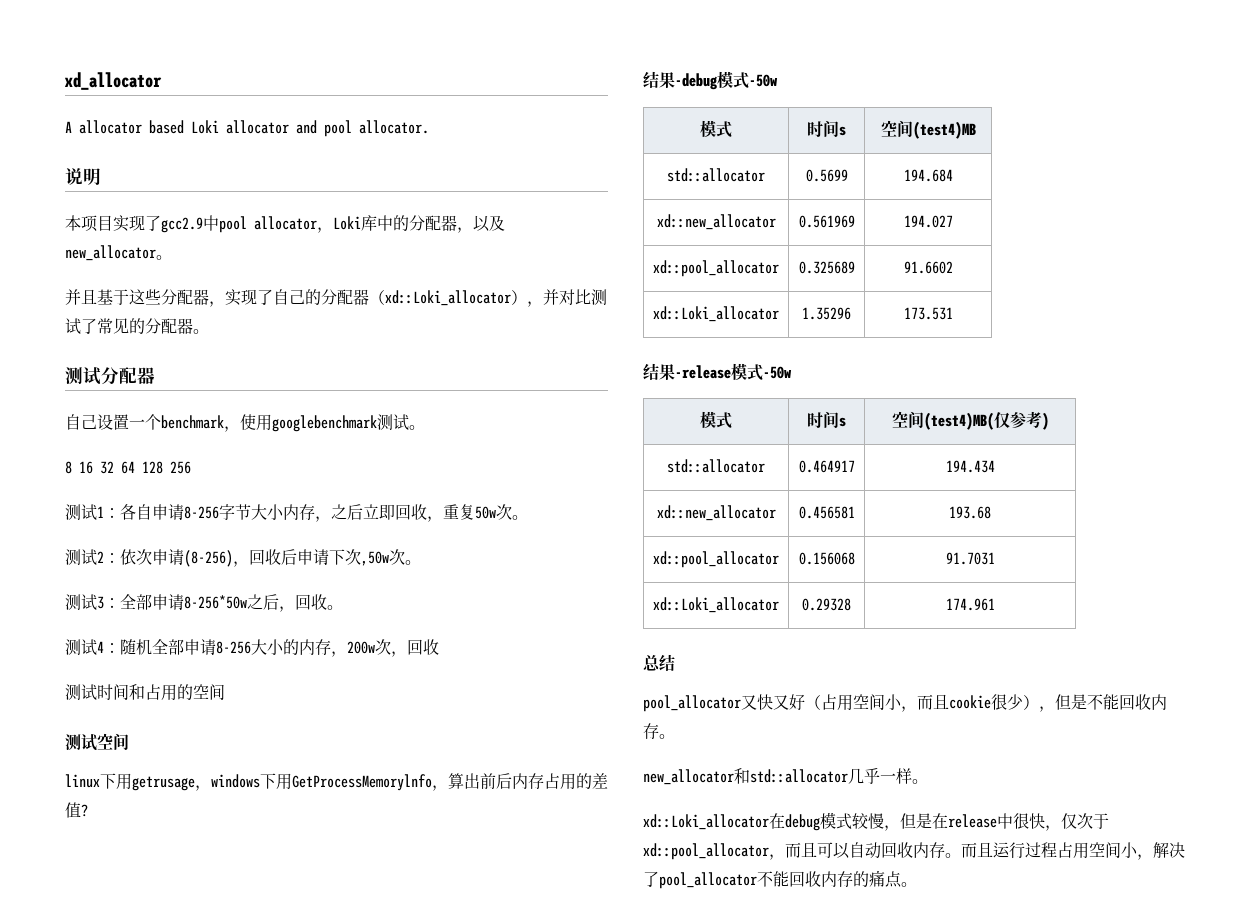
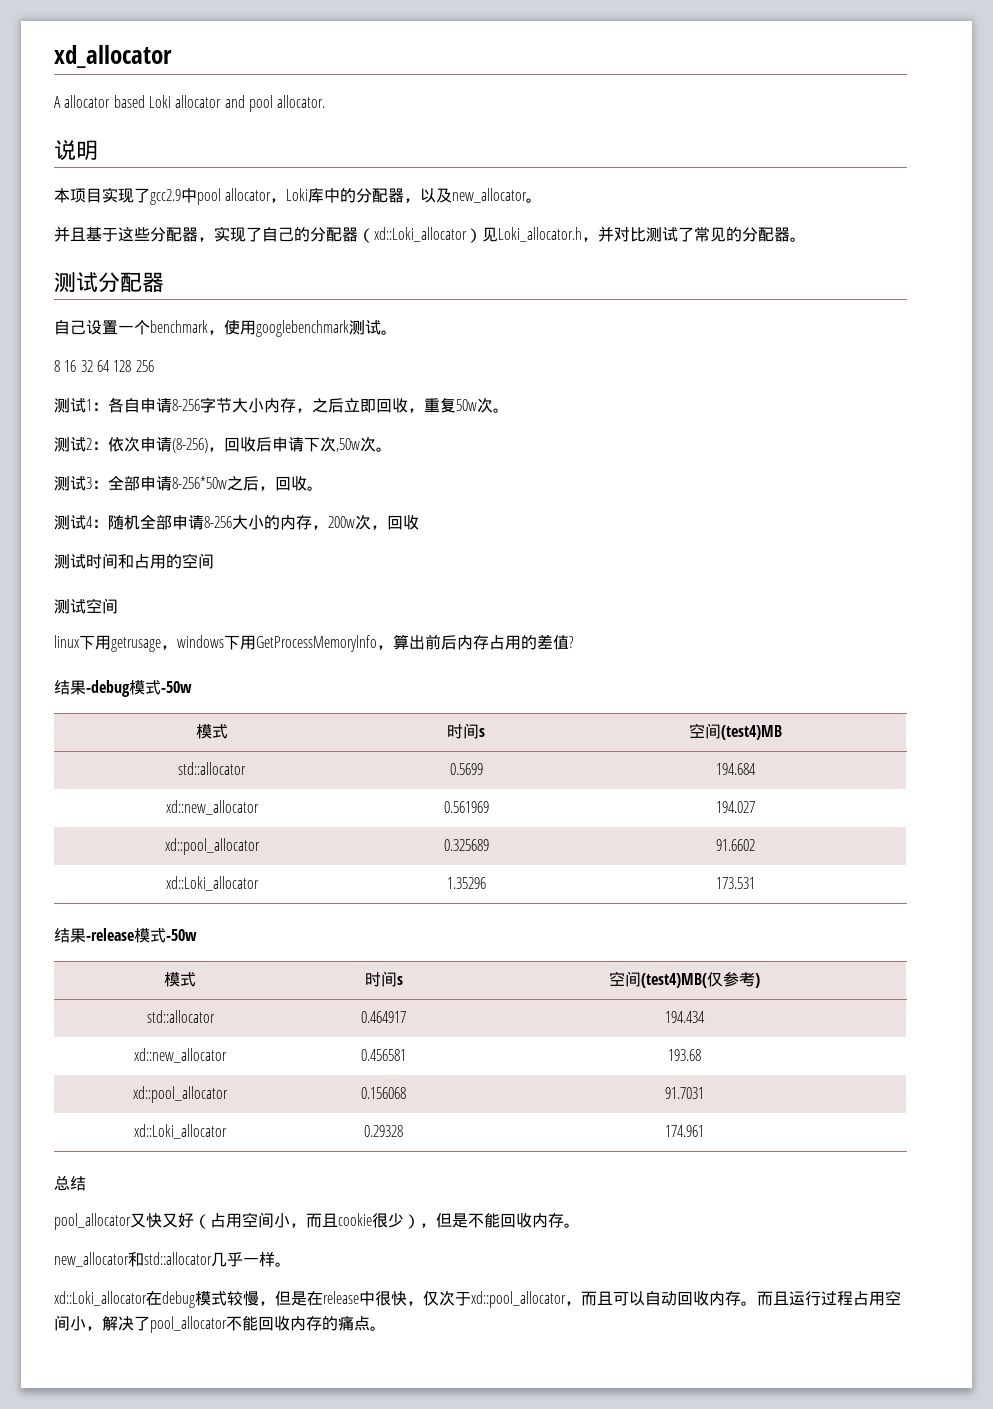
(527, 297) none -> [482,227,582,242] 见Loki_allocator.h

